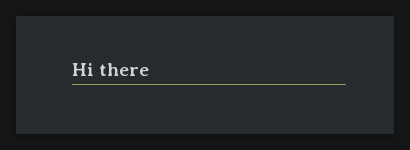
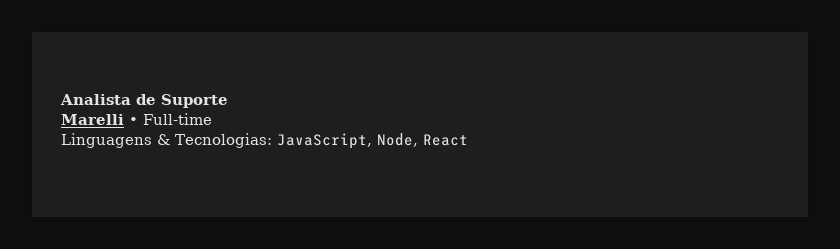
[72,63,150,76] Hi there -> [60,94,228,108] [61,113,212,125] [61,133,468,149] Analista de Suporte // Marelli • Full-time // Linguagens & Tecnologias: JavaScript, Node, React

